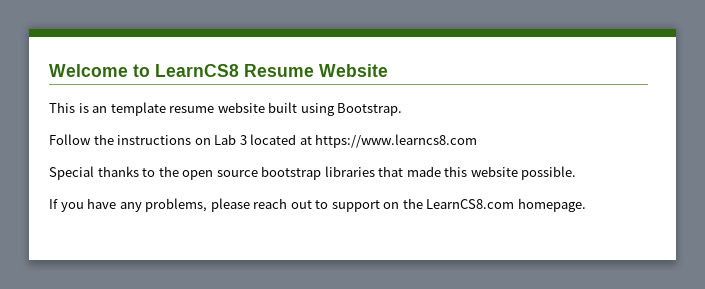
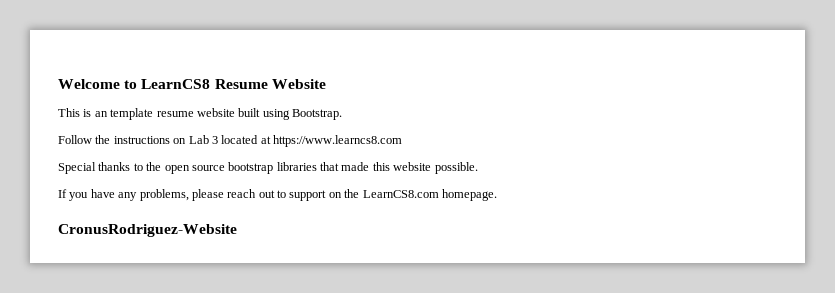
(586, 205) none -> [58,224,237,237] // CronusRodriguez-Website

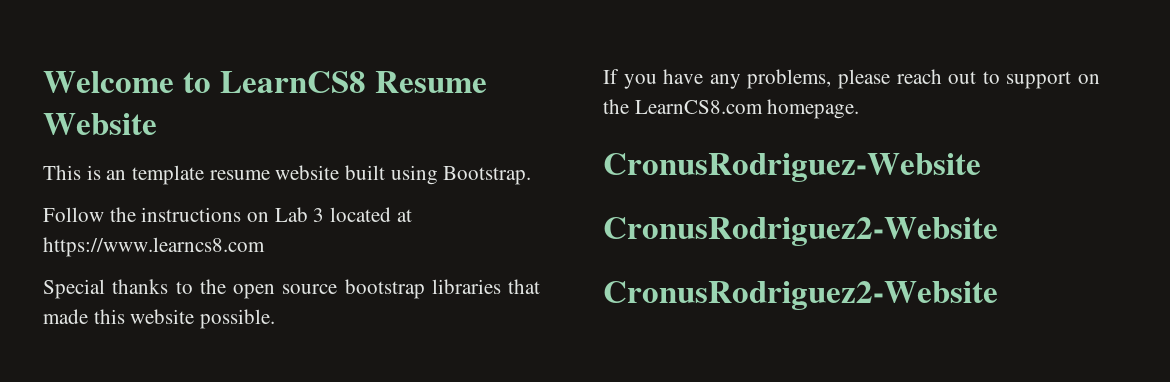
(237, 230) none -> [603,217,998,246] [603,281,998,310] // CronusRodriguez2-Website // CronusRodriguez2-Website

